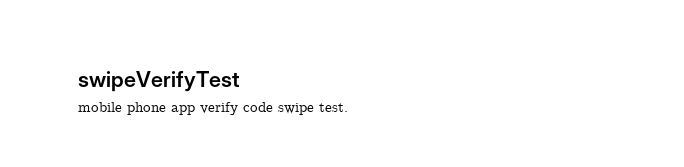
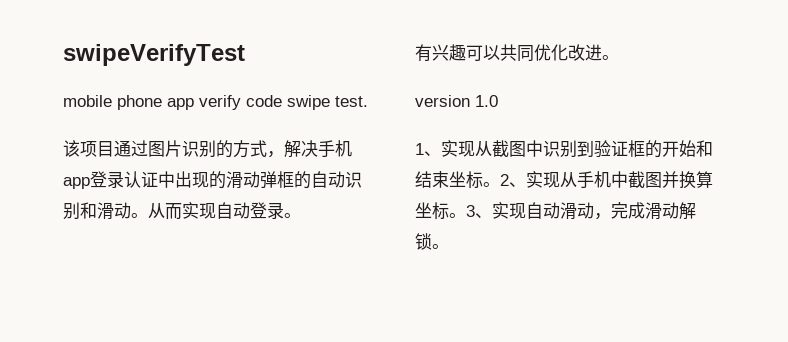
(348, 107) none -> [63,140,352,158] [63,171,362,189] [63,202,301,220] [415,44,619,62] [415,95,498,107] [415,140,713,158] [415,171,713,189] [415,202,696,220] [415,233,449,250] // 该项目通过图片识别的方式，解决手机app登录认证中出现的滑动弹框的自动识别和滑动。从而实现自动登录。 // 有兴趣可以共同优化改进。 // version 1.0 // 1、实现从截图中识别到验证框的开始和结束坐标。2、实现从手机中截图并换算坐标。3、实现自动滑动，完成滑动解锁。

